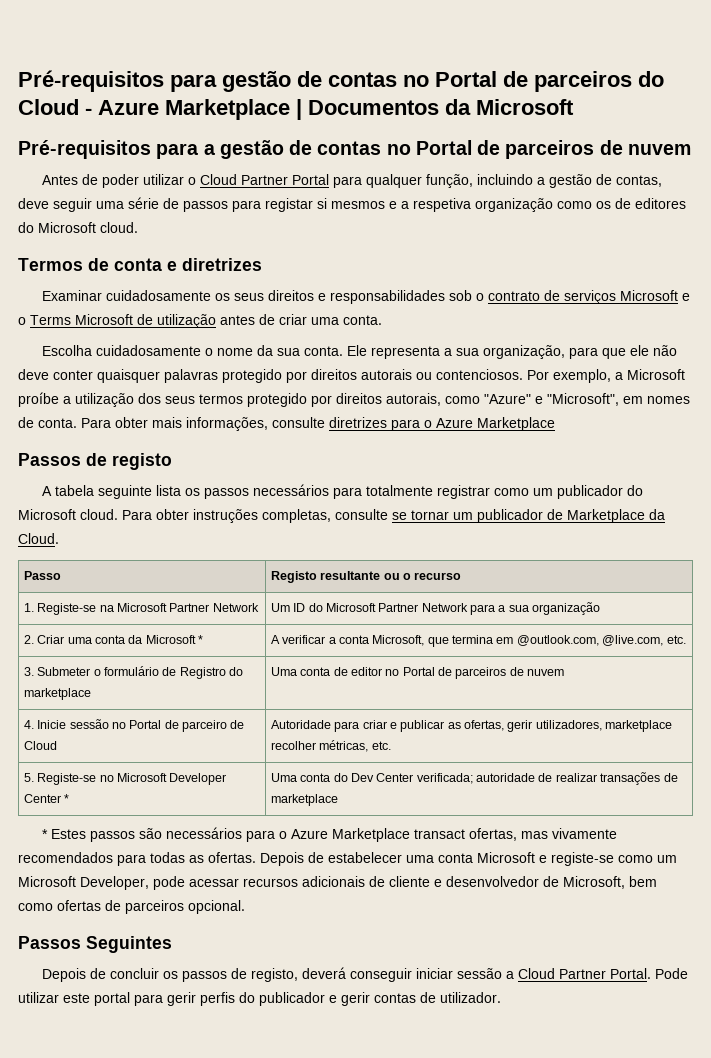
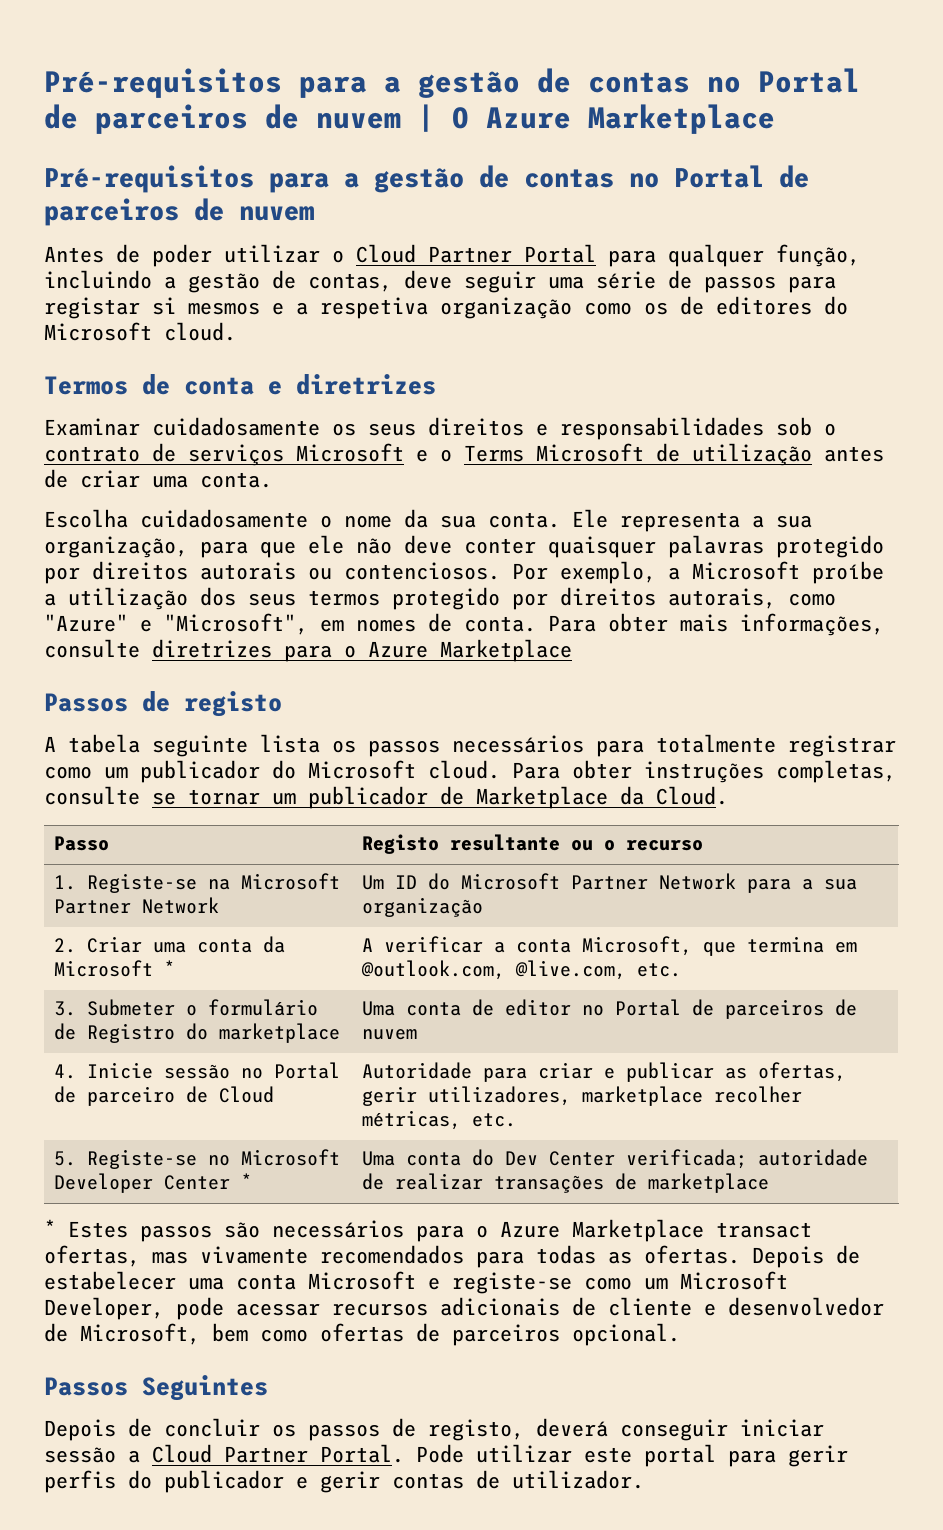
[18,70,664,92] [18,99,574,120] Pré-requisitos para gestão de contas no Portal de parceiros do Cloud - Azure Marketplace | Documentos da Microsoft -> [44,68,860,98] [44,104,775,134] Pré-requisitos para a gestão de contas no Portal de parceiros de nuvem | O Azure Marketplace

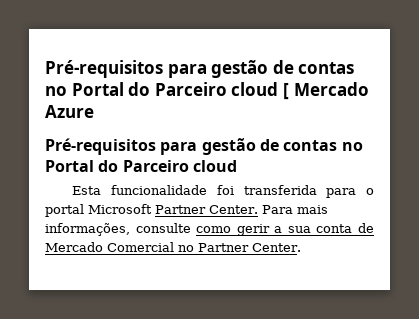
[44,68,860,98] [44,104,775,134] [44,165,809,193] [44,198,314,226] [44,244,860,267] [44,270,836,293] [44,296,848,319] [44,322,236,341] [44,374,436,395] [44,417,836,440] [44,443,884,466] [44,469,272,488] [44,509,812,532] [44,535,884,558] [44,561,884,584] [44,587,836,610] [44,613,884,636] [44,639,572,662] [44,691,282,717] [44,734,896,757] [44,760,896,783] [44,786,728,809] [54,836,110,851] [362,834,704,854] [54,873,341,893] [54,897,220,914] [362,873,858,893] [362,897,484,917] [54,936,286,953] [54,960,176,977] [362,936,858,956] [361,960,682,980] [54,999,319,1016] [54,1023,341,1043] [362,999,858,1019] [362,1029,418,1040] [54,1062,341,1079] [54,1086,275,1106] [362,1062,847,1082] [362,1086,803,1106] [362,1110,517,1130] [54,1149,341,1169] [54,1173,253,1193] [362,1149,869,1169] [362,1173,770,1193] [44,1219,812,1242] [44,1245,860,1268] [44,1271,788,1294] [44,1297,884,1320] [44,1323,680,1346] [44,1375,268,1401] [44,1418,824,1441] [44,1444,848,1467] [44,1470,644,1493] Pré-requisitos para a gestão de contas no Portal de parceiros de nuvem | O Azure Marketplace // Pré-requisitos para a gestão de contas no Portal de parceiros de nuvem // Antes de poder utilizar o Cloud Partner Portal para qualquer função, incluindo a gestão de contas, deve seguir uma série de passos para registar si mesmos e a respetiva organização como os de editores do Microsoft cloud. // Termos de conta e diretrizes // Examinar cuidadosamente os seus direitos e responsabilidades sob o contrato de serviços Microsoft e o Terms Microsoft de utilização antes de criar uma conta. // Escolha cuidadosamente o nome da sua conta. Ele representa a sua organização, para que ele não deve conter quaisquer palavras protegido por direitos autorais ou contenciosos. Por exemplo, a Microsoft proíbe a utilização dos seus termos protegido por direitos autorais, como "Azure" e "Microsoft", em nomes de conta. Para obter mais informações, consulte diretrizes para o Azure Marketplace // Passos de registo // A tabela seguinte lista os passos necessários para totalmente registrar como um publicador do Microsoft cloud. Para obter instruções completas, consulte se tornar um publicador de Marketplace da Cloud. // Passo | Registo resultante ou o recurso // 1. Registe-se na Microsoft Partner Network | Um ID do Microsoft Partner Network para a sua organização // 2. Criar uma conta da Microsoft * | A verificar a conta Microsoft, que termina em @outlook.com, @live.com, etc. // 3. Submeter o formulário de Registro do marketplace | Uma conta de editor no Portal de parceiros de nuvem // 4. Inicie sessão no Portal de parceiro de Cloud | Autoridade para criar e publicar as ofertas, gerir utilizadores, marketplace recolher métricas, etc. // 5. Registe-se no Microsoft Developer Center * | Uma conta do Dev Center verificada; autoridade de realizar transações de marketplace // * Estes passos são necessários para o Azure Marketplace transact ofertas, mas vivamente recomendados para todas as ofertas. Depois de estabelecer uma conta Microsoft e registe-se como um Microsoft Developer, pode acessar recursos adicionais de cliente e desenvolvedor de Microsoft, bem como ofertas de parceiros opcional. // Passos Seguintes // Depois de concluir os passos de registo, deverá conseguir iniciar sessão a Cloud Partner Portal. Pode utilizar este portal para gerir perfis do publicador e gerir contas de utilizador. -> [45,60,355,78] [45,82,369,100] [45,105,94,118] [45,138,363,155] [45,160,237,172] [72,185,374,198] [45,204,328,217] [45,223,374,236] [45,242,301,252] Pré-requisitos para gestão de contas no Portal do Parceiro cloud [ Mercado Azure // Pré-requisitos para gestão de contas no Portal do Parceiro cloud // Esta funcionalidade foi transferida para o portal Microsoft Partner Center. Para mais informações, consulte como gerir a sua conta de Mercado Comercial no Partner Center.

